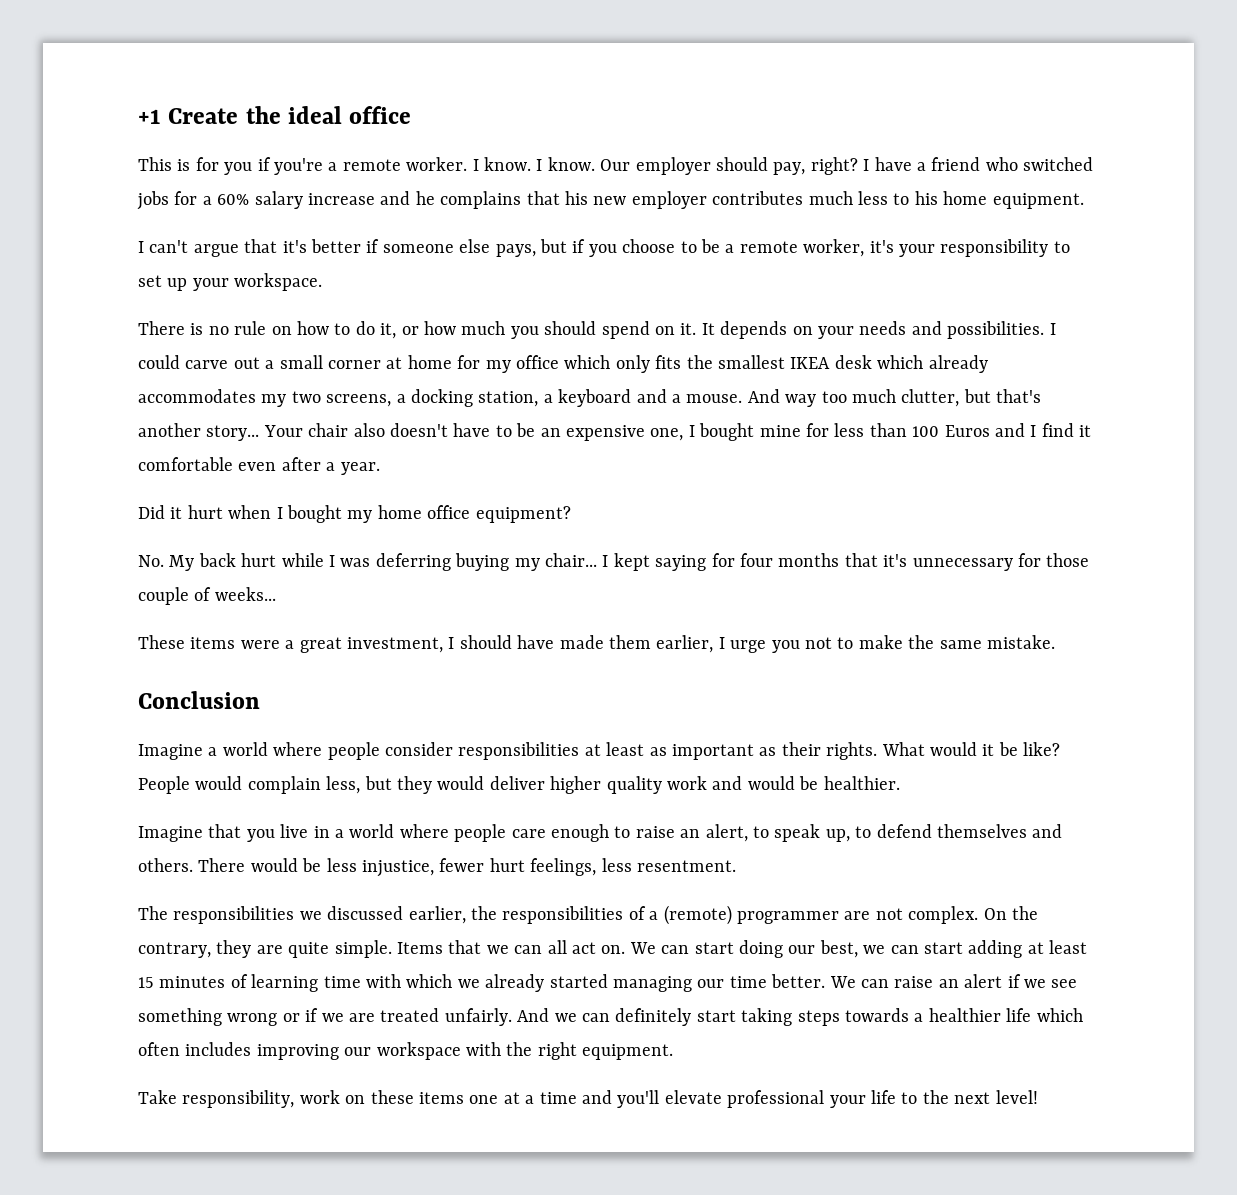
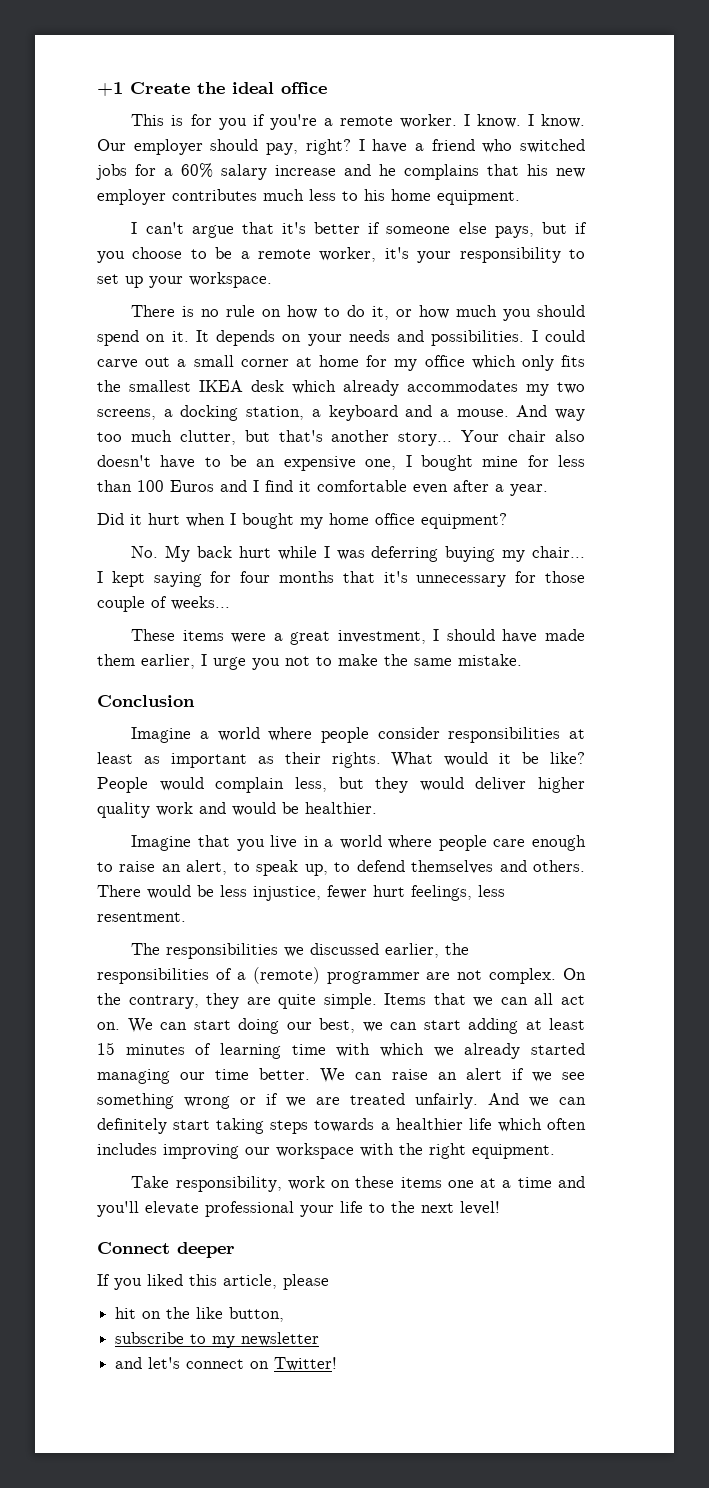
(1038, 1097) none -> [97,1242,235,1258] [97,1274,329,1290] [115,1307,285,1322] [115,1332,320,1348] [115,1357,338,1371] // Connect deeper // If you liked this article, please // hit on the like button, // subscribe to my newsletter // and let's connect on Twitter!

